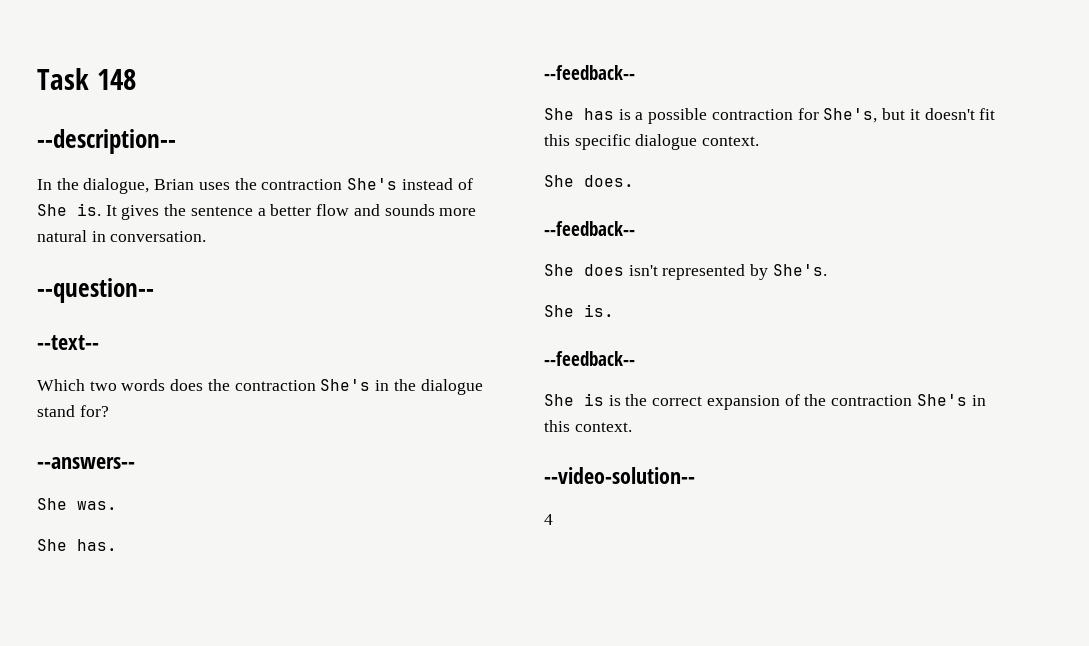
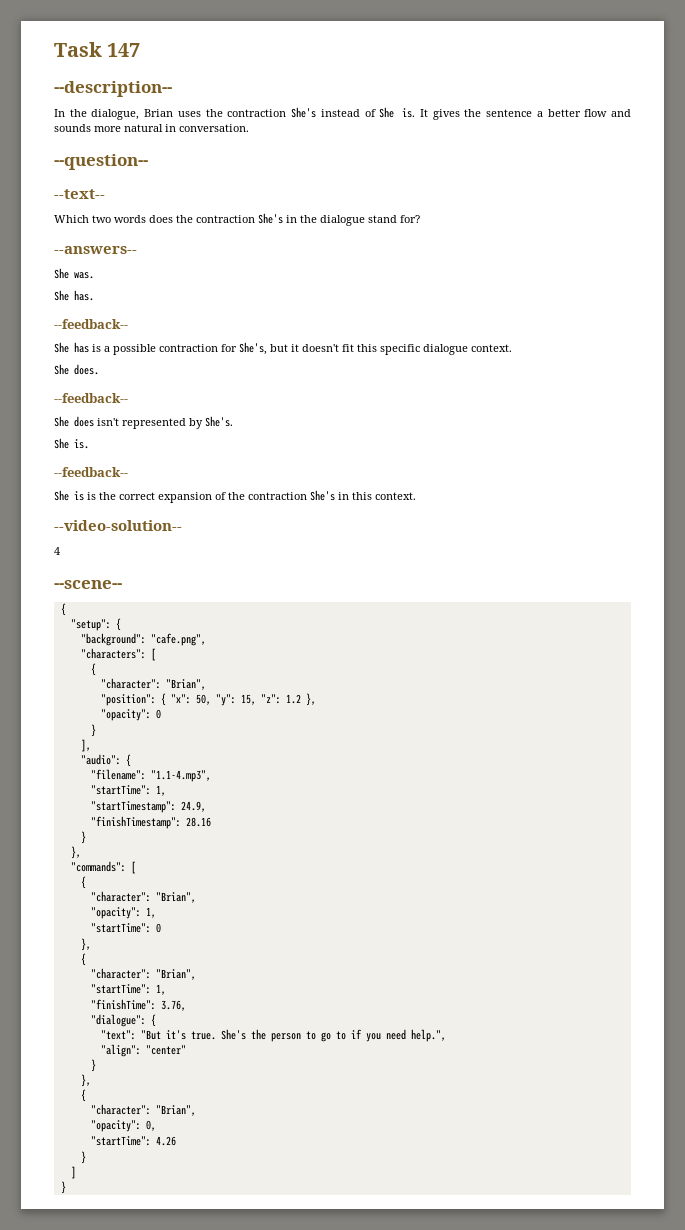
[96,69,136,90] 148 -> [107,43,141,57] 147
(553, 519) none -> [54,580,122,589] [60,603,66,616] [70,618,121,631] [80,633,206,646] [80,648,156,661] [90,663,96,676] [100,678,206,690] [100,693,316,706] [100,709,161,721] [90,724,96,737] [80,739,91,752] [80,754,131,767] [90,769,211,782] [90,785,166,796] [90,801,206,813] [90,816,211,829] [80,831,86,844] [70,846,81,859] [70,861,136,874] [80,876,86,889] [90,891,196,903] [90,907,156,919] [90,923,161,933] [80,938,91,951] [80,953,86,966] [90,968,196,980] [90,984,166,995] [90,999,186,1011] [90,1014,156,1027] [100,1029,446,1042] [100,1044,186,1057] [90,1059,96,1072] [80,1074,91,1087] [80,1089,86,1102] [90,1104,196,1116] [90,1120,156,1132] [90,1136,176,1146] [80,1151,86,1164] [70,1166,76,1179] [60,1181,66,1194] // --scene-- // { // "setup": { // "background": "cafe.png", // "characters": [ // { // "character": "Brian", // "position": { "x": 50, "y": 15, "z": 1.2 }, // "opacity": 0 // } // ], // "audio": { // "filename": "1.1-4.mp3", // "startTime": 1, // "startTimestamp": 24.9, // "finishTimestamp": 28.16 // } // }, // "commands": [ // { // "character": "Brian", // "opacity": 1, // "startTime": 0 // }, // { // "character": "Brian", // "startTime": 1, // "finishTime": 3.76, // "dialogue": { // "text": "But it's true. She's the person to go to if you need help.", // "align": "center" // } // }, // { // "character": "Brian", // "opacity": 0, // "startTime": 4.26 // } // ] // }

